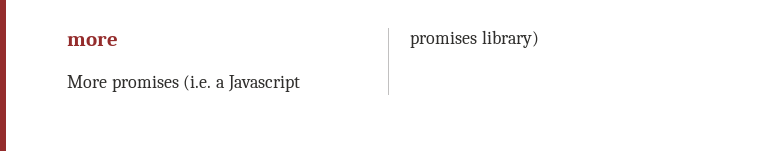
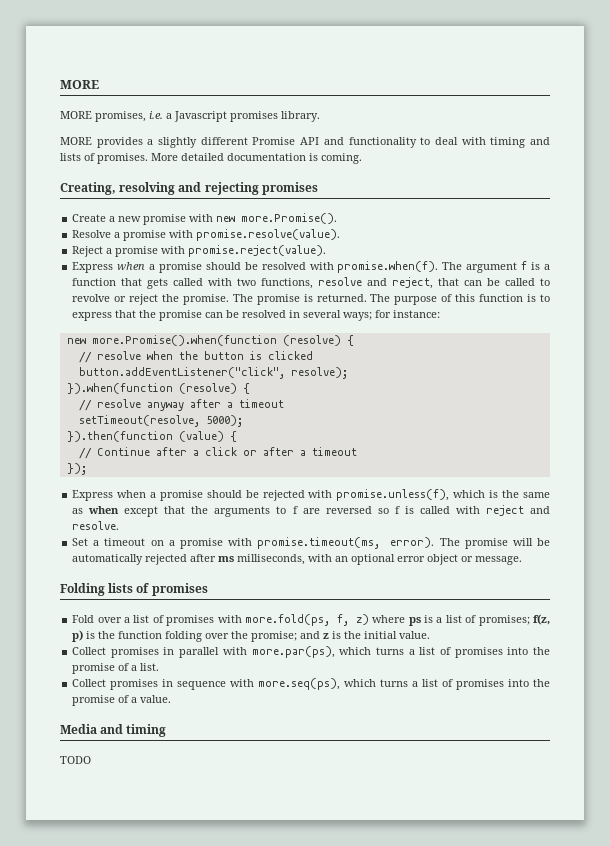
[67,35,118,46] [67,75,300,92] [410,30,539,48] more // More promises (i.e. a Javascript promises library) -> [60,80,99,89] [60,111,320,122] [60,137,550,148] [60,153,362,164] [60,182,318,195] [72,213,338,225] [72,229,341,241] [72,245,327,257] [72,261,550,273] [72,277,550,289] [72,294,551,305] [72,310,441,321] [66,335,354,346] [78,351,313,363] [78,367,348,379] [66,383,250,394] [78,399,284,411] [78,415,243,427] [66,431,237,442] [78,447,357,459] [66,463,87,475] [72,489,550,501] [72,505,550,517] [72,521,120,530] [72,537,550,549] [72,554,523,565] [60,583,208,596] [72,614,550,626] [72,630,431,642] [72,646,550,658] [72,663,160,674] [72,678,550,690] [72,695,172,706] [60,724,167,737] [60,756,91,764] MORE // MORE promises, i.e. a Javascript promises library. // MORE provides a slightly different Promise API and functionality to deal with timing and lists of promises. More detailed documentation is coming. // Creating, resolving and rejecting promises // Create a new promise with new more.Promise(). // Resolve a promise with promise.resolve(value). // Reject a promise with promise.reject(value). // Express when a promise should be resolved with promise.when(f). The argument f is a function that gets called with two functions, resolve and reject, that can be called to revolve or reject the promise. The promise is returned. The purpose of this function is to express that the promise can be resolved in several ways; for instance: // new more.Promise().when(function (resolve) { // // resolve when the button is clicked // button.addEventListener("click", resolve); // }).when(function (resolve) { // // resolve anyway after a timeout // setTimeout(resolve, 5000); // }).then(function (value) { // // Continue after a click or after a timeout // }); // Express when a promise should be rejected with promise.unless(f), which is the same as when except that the arguments to f are reversed so f is called with reject and resolve. // Set a timeout on a promise with promise.timeout(ms, error). The promise will be automatically rejected after ms milliseconds, with an optional error object or message. // Folding lists of promises // Fold over a list of promises with more.fold(ps, f, z) where ps is a list of promises; f(z, p) is the function folding over the promise; and z is the initial value. // Collect promises in parallel with more.par(ps), which turns a list of promises into the promise of a list. // Collect promises in sequence with more.seq(ps), which turns a list of promises into the promise of a value. // Media and timing // TODO

